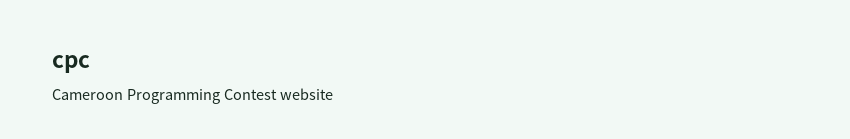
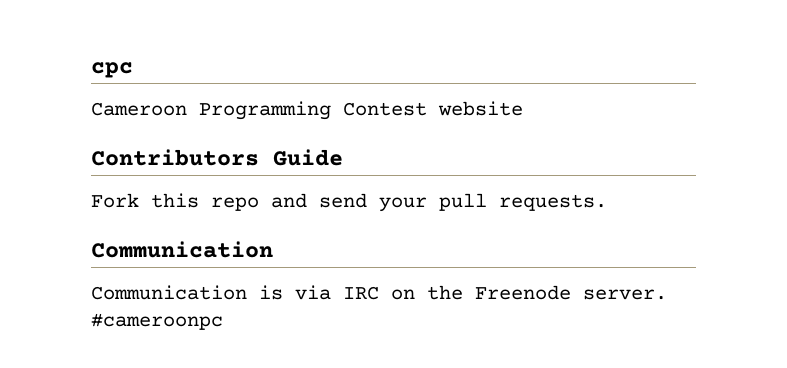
(333, 94) none -> [91,149,343,166] [91,193,607,212] [91,241,273,258] [91,285,667,300] [91,313,223,330] // Contributors Guide // Fork this repo and send your pull requests. // Communication // Communication is via IRC on the Freenode server. #cameroonpc

